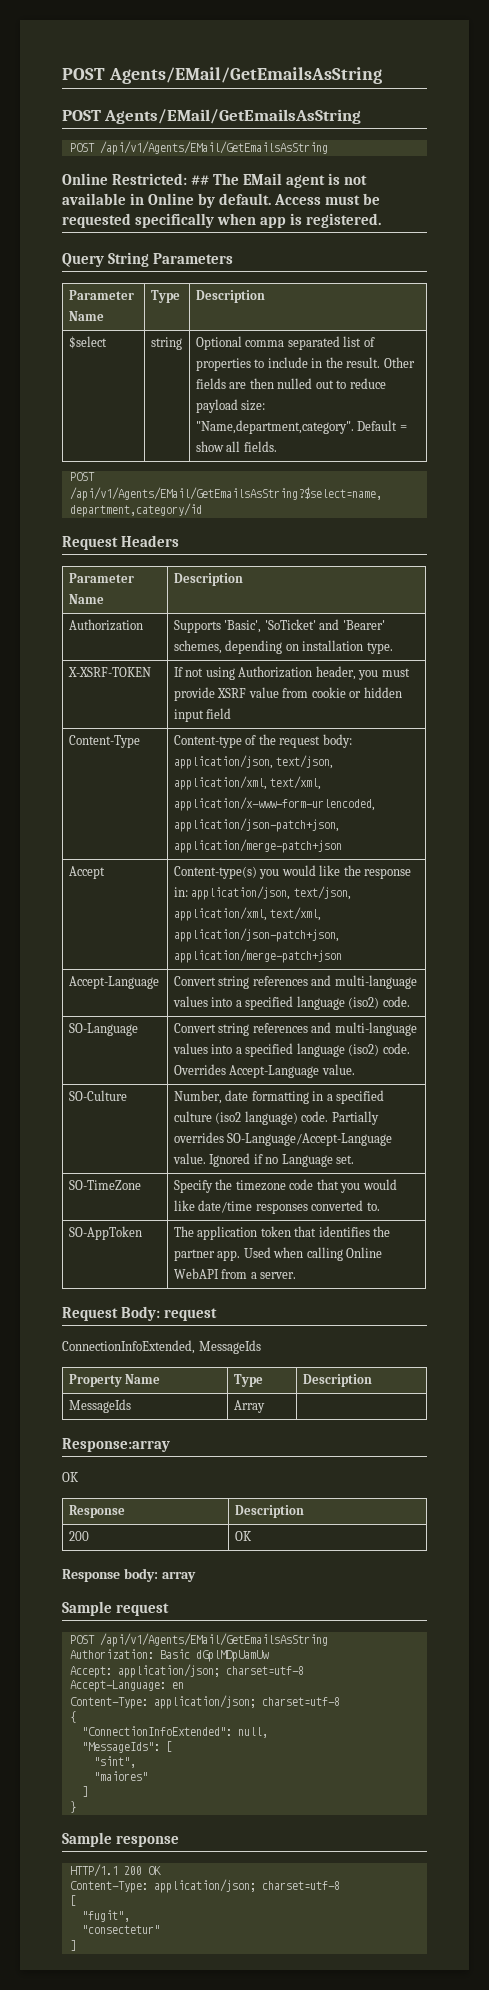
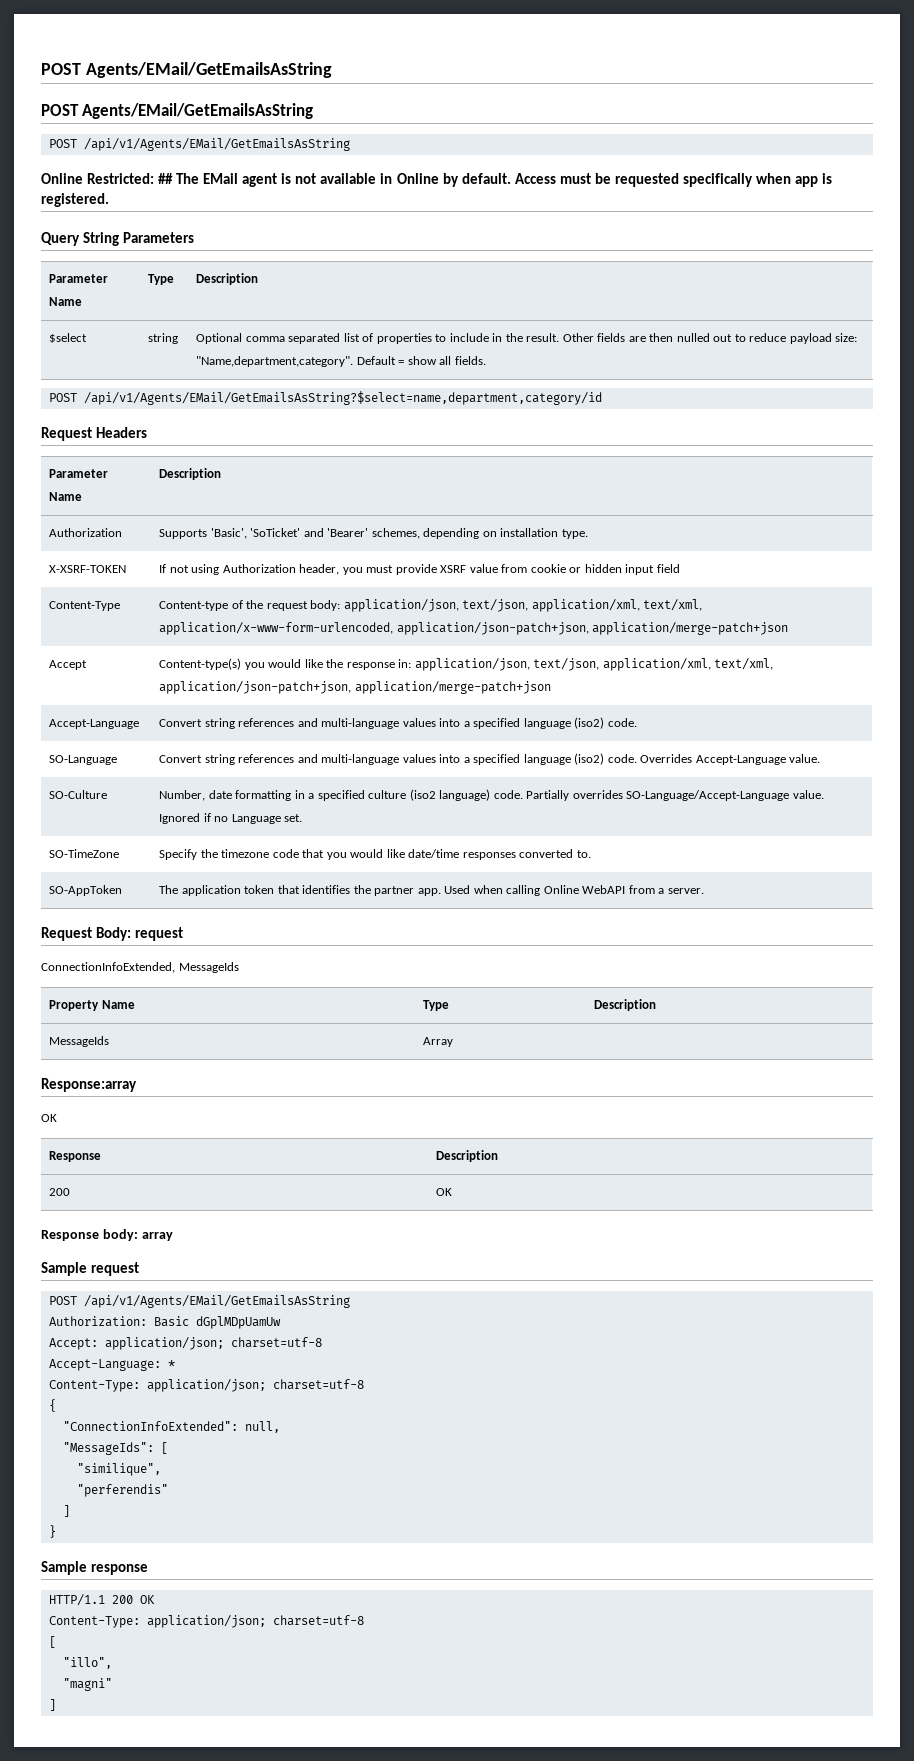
[171,1682,184,1689] en -> [167,1360,175,1368] *
[93,1756,136,1768] [93,1771,148,1781] "sint", // "maiores" -> [76,1463,161,1476] [76,1484,168,1497] "similique", // "perferendis"
[81,1910,130,1922] [81,1925,160,1934] "fugit", // "consectetur" -> [62,1657,112,1669] [62,1678,112,1691] "illo", // "magni"

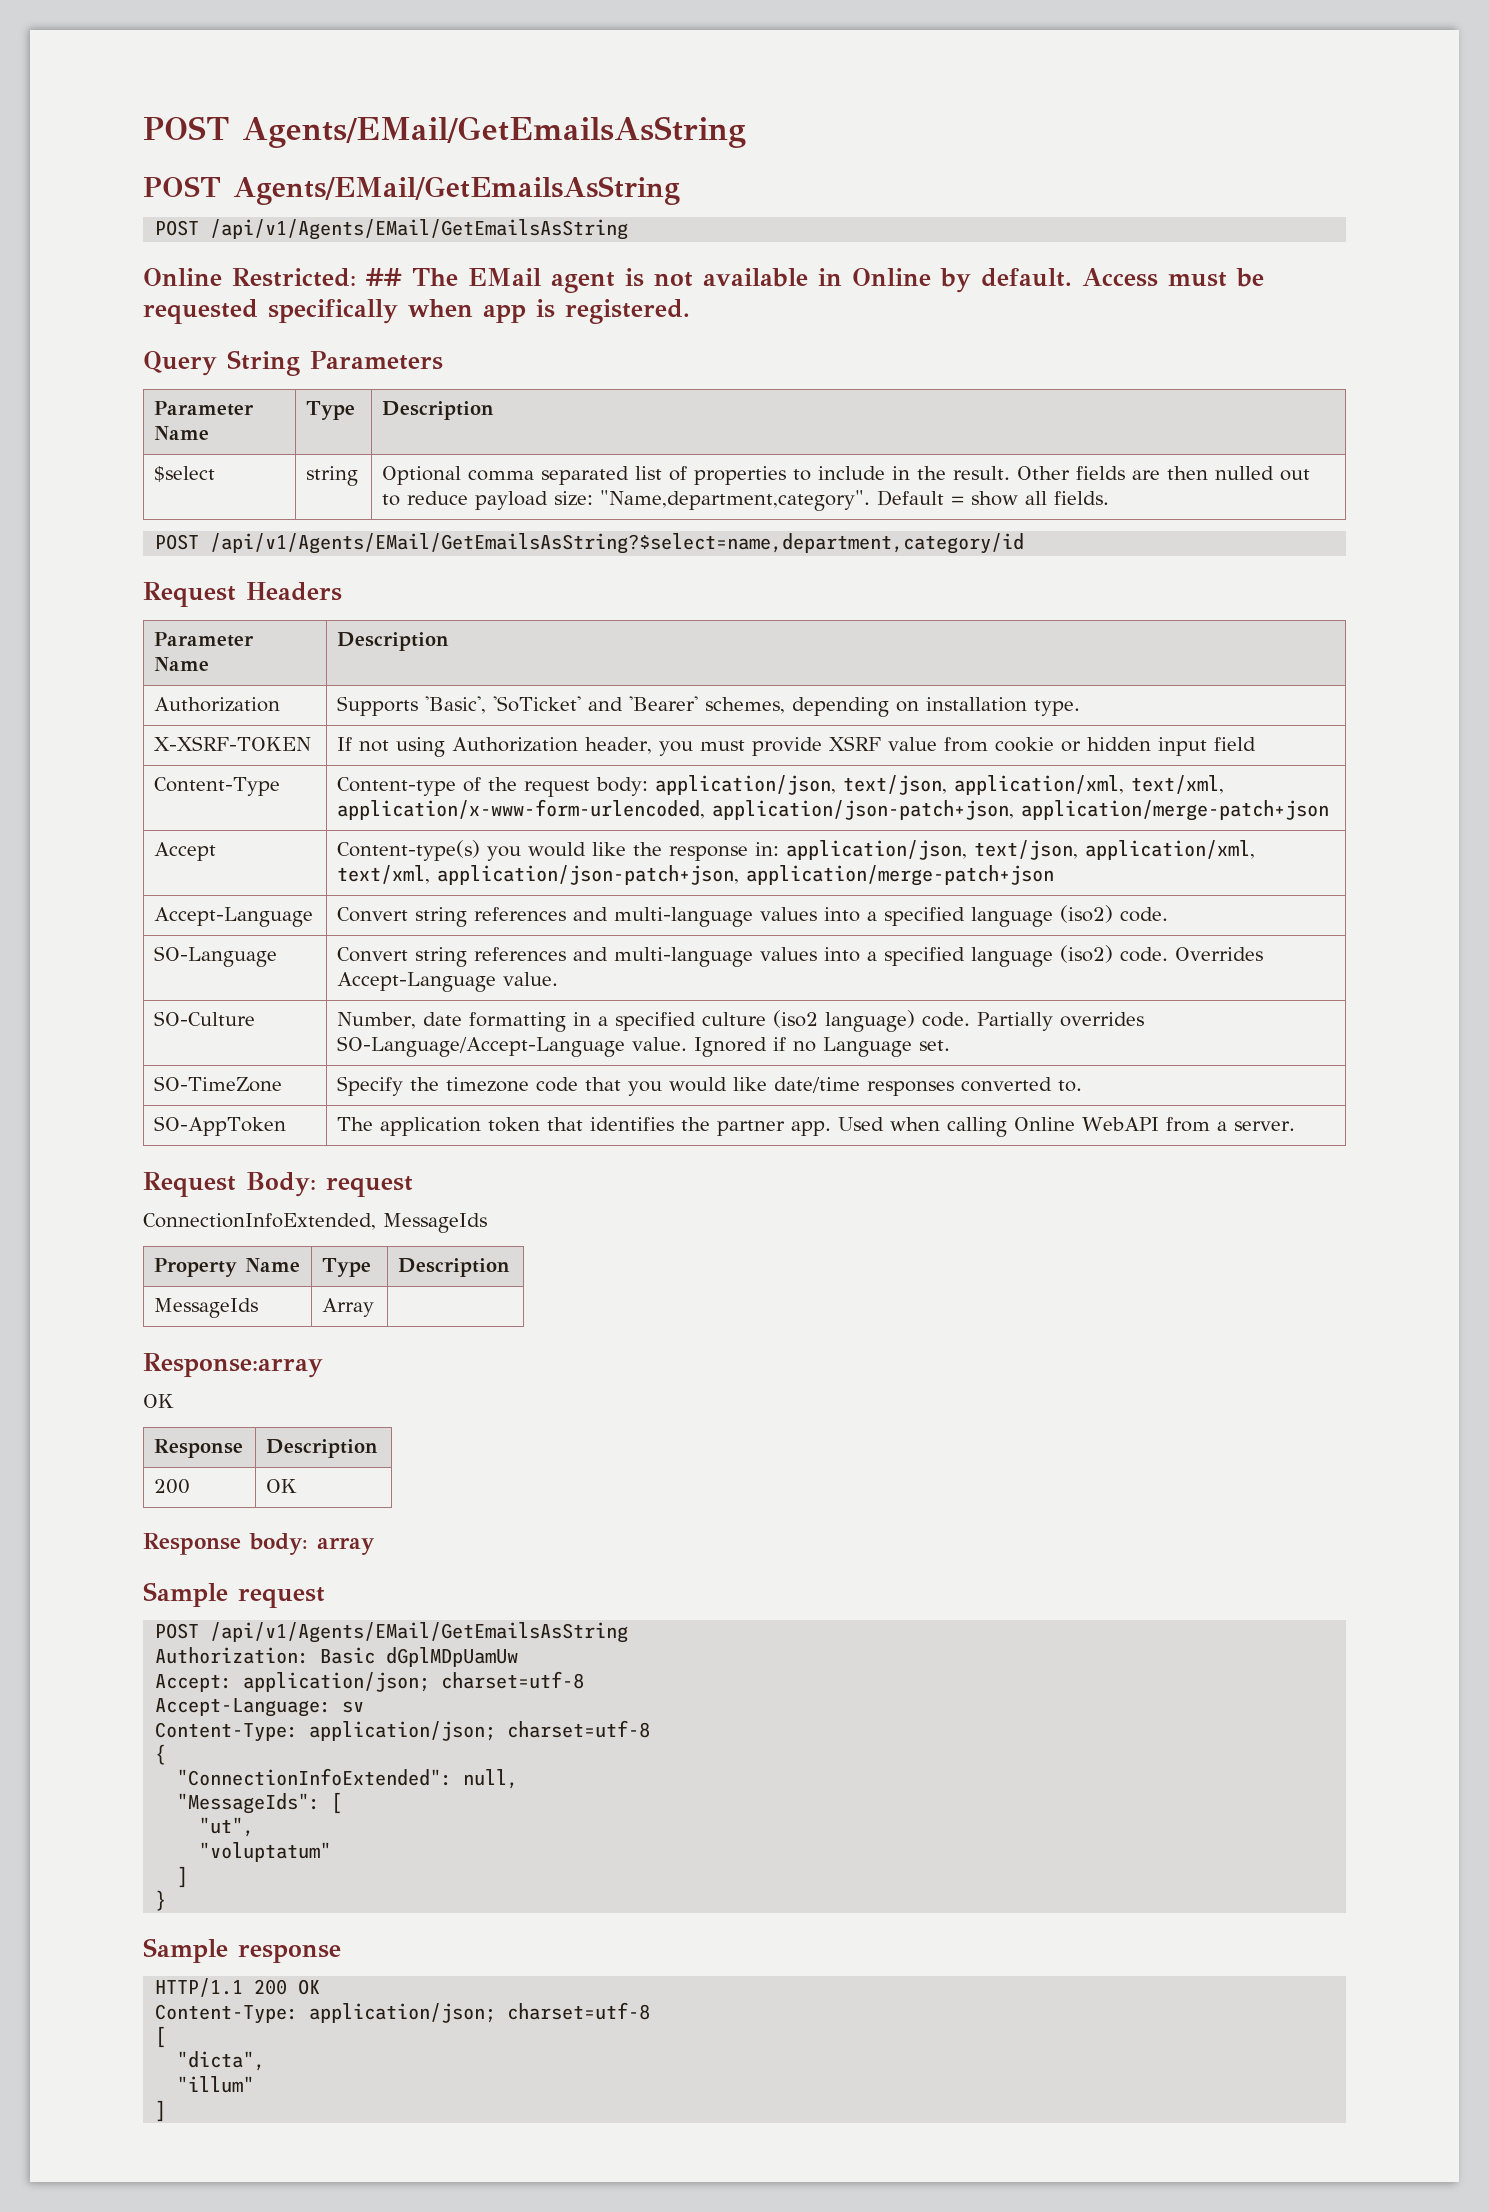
[167,1360,175,1368] * -> [342,1701,365,1713] sv
[76,1463,161,1476] [76,1484,168,1497] "similique", // "perferendis" -> [199,1817,255,1837] [199,1842,332,1862] "ut", // "voluptatum"
[62,1657,112,1669] [62,1678,112,1691] "illo", // "magni" -> [177,2051,266,2071] [177,2076,255,2093] "dicta", // "illum"

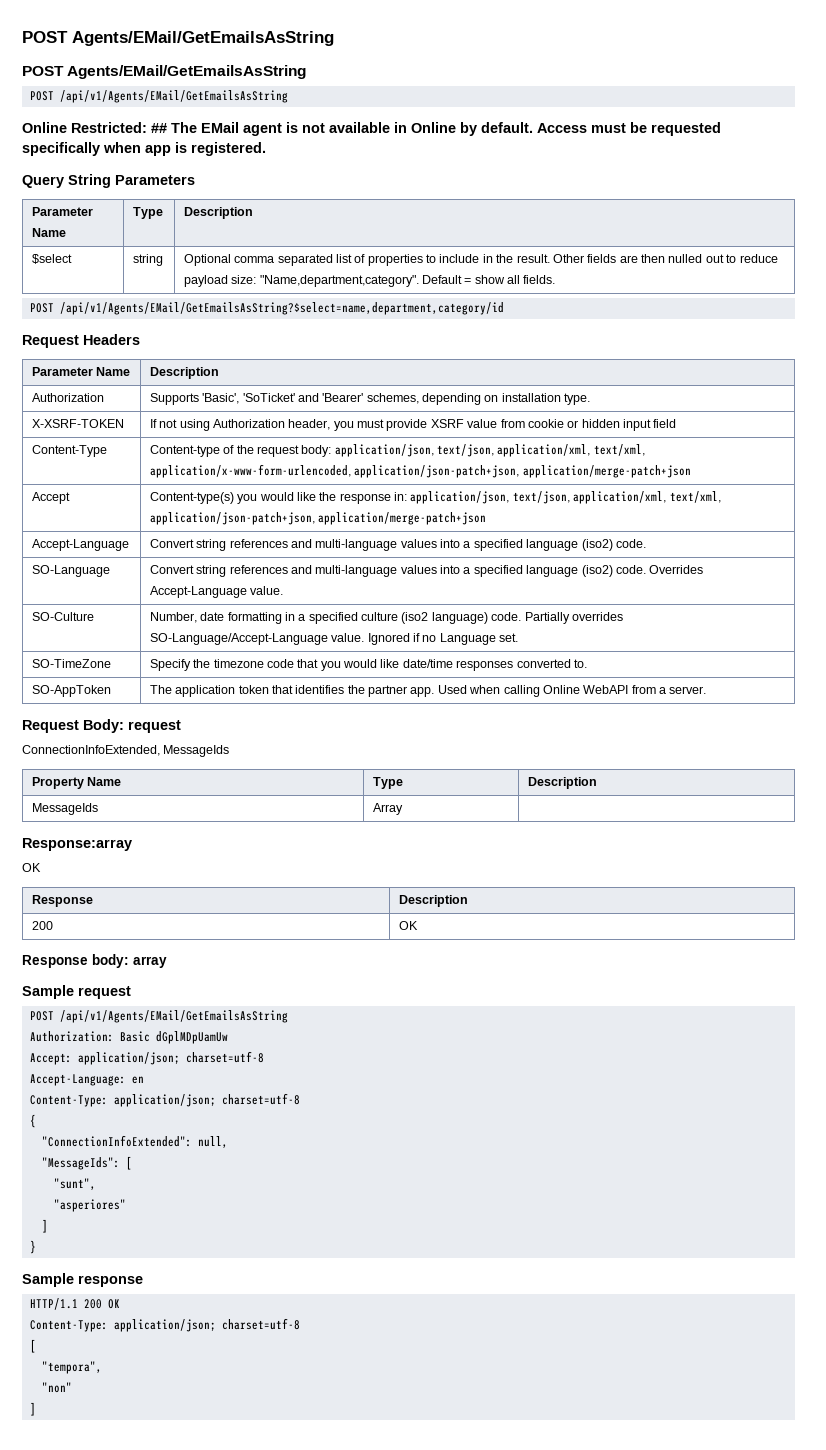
[342,1701,365,1713] sv -> [131,1076,144,1084] en
[199,1817,255,1837] [199,1842,332,1862] "ut", // "voluptatum" -> [53,1178,96,1190] [53,1199,126,1212] "sunt", // "asperiores"
[177,2051,266,2071] [177,2076,255,2093] "dicta", // "illum" -> [41,1361,102,1374] [41,1382,72,1393] "tempora", // "non"

